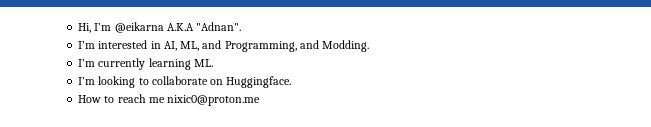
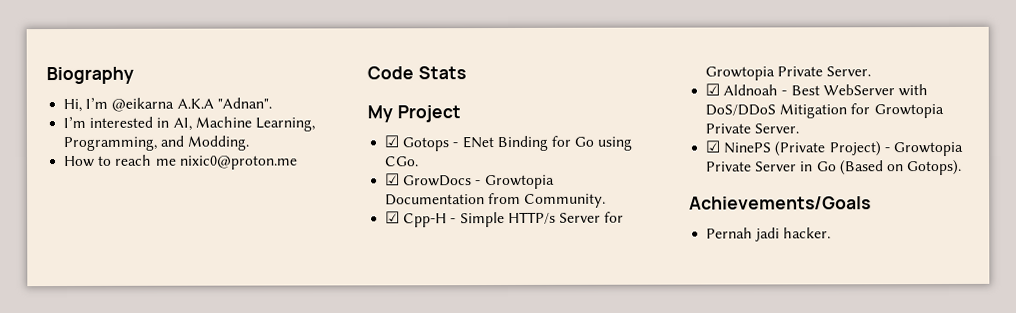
(78, 28) none -> [46,66,134,85] Biography //
[180,40,222,51] ML, and -> [194,116,315,132] Machine Learning,
[78,58,213,70] [78,76,292,88] // I’m currently learning ML. // I’m looking to collaborate on Huggingface. -> (250, 143) none
(261, 100) none -> [367,66,466,80] [367,105,461,123] [384,135,633,152] [384,156,420,167] [385,173,555,190] [385,192,607,208] [385,211,625,228] [705,66,872,81] [705,83,928,97] [705,103,944,119] [705,123,800,134] [705,140,963,157] [706,159,963,176] [689,196,871,210] [706,227,832,242] // Code Stats // My Project // ☑ Gotops - ENet Binding for Go using CGo. // ☑ GrowDocs - Growtopia Documentation from Community. // ☑ Cpp-H - Simple HTTP/s Server for Growtopia Private Server. // ☑ Aldnoah - Best WebServer with DoS/DDoS Mitigation for Growtopia Private Server. // ☑ NinePS (Private Project) - Growtopia Private Server in Go (Based on Gotops). // Achievements/Goals // Pernah jadi hacker.

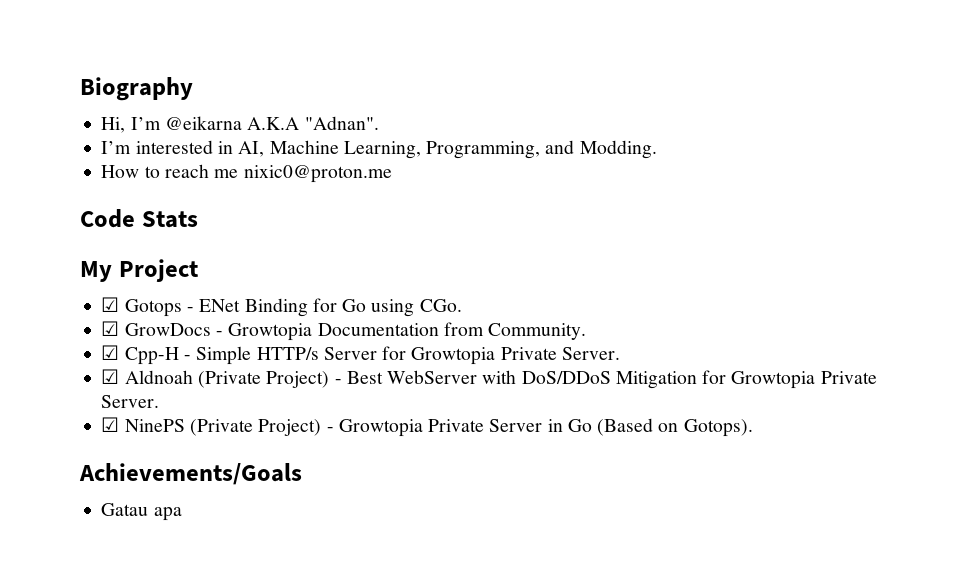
(779, 90) none -> [197,371,330,388] (Private Project)
[706,227,832,242] Pernah jadi hacker. -> [101,503,182,521] Gatau apa

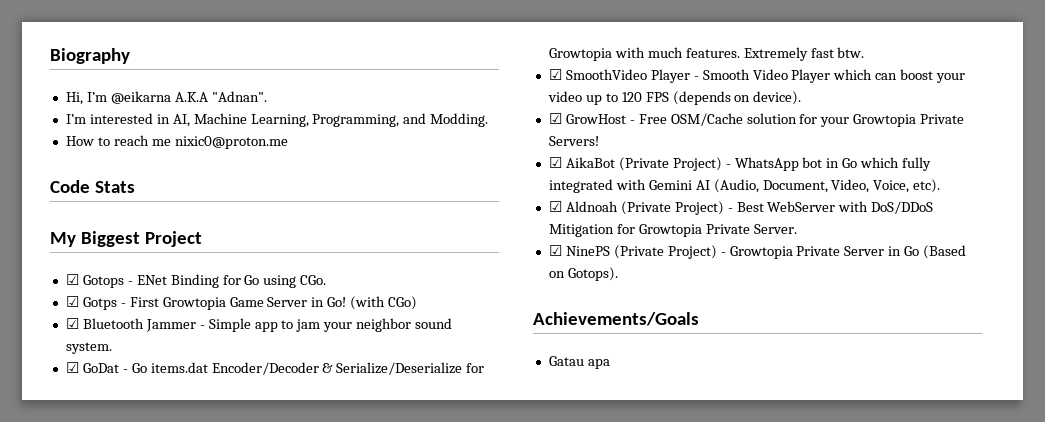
(112, 271) none -> [81,231,141,247] Biggest
[124,322,587,341] [101,345,620,365] GrowDocs - Growtopia Documentation from Community. // ☑ Cpp-H - Simple HTTP/s Server for Growtopia Private Server. -> [82,296,418,310] [65,318,453,332] [65,342,112,354] [65,362,485,375] [548,47,865,61] [548,69,966,83] [547,91,802,105] [548,113,965,127] [548,136,599,146] [548,157,932,171] [548,179,941,193] Gotps - First Growtopia Game Server in Go! (with CGo) // ☑ Bluetooth Jammer - Simple app to jam your neighbor sound system. // ☑ GoDat - Go items.dat Encoder/Decoder & Serialize/Deserialize for Growtopia with much features. Extremely fast btw. // ☑ SmoothVideo Player - Smooth Video Player which can boost your video up to 120 FPS (depends on device). // ☑ GrowHost - Free OSM/Cache solution for your Growtopia Private Servers! // ☑ AikaBot (Private Project) - WhatsApp bot in Go which fully integrated with Gemini AI (Audio, Document, Video, Voice, etc).

